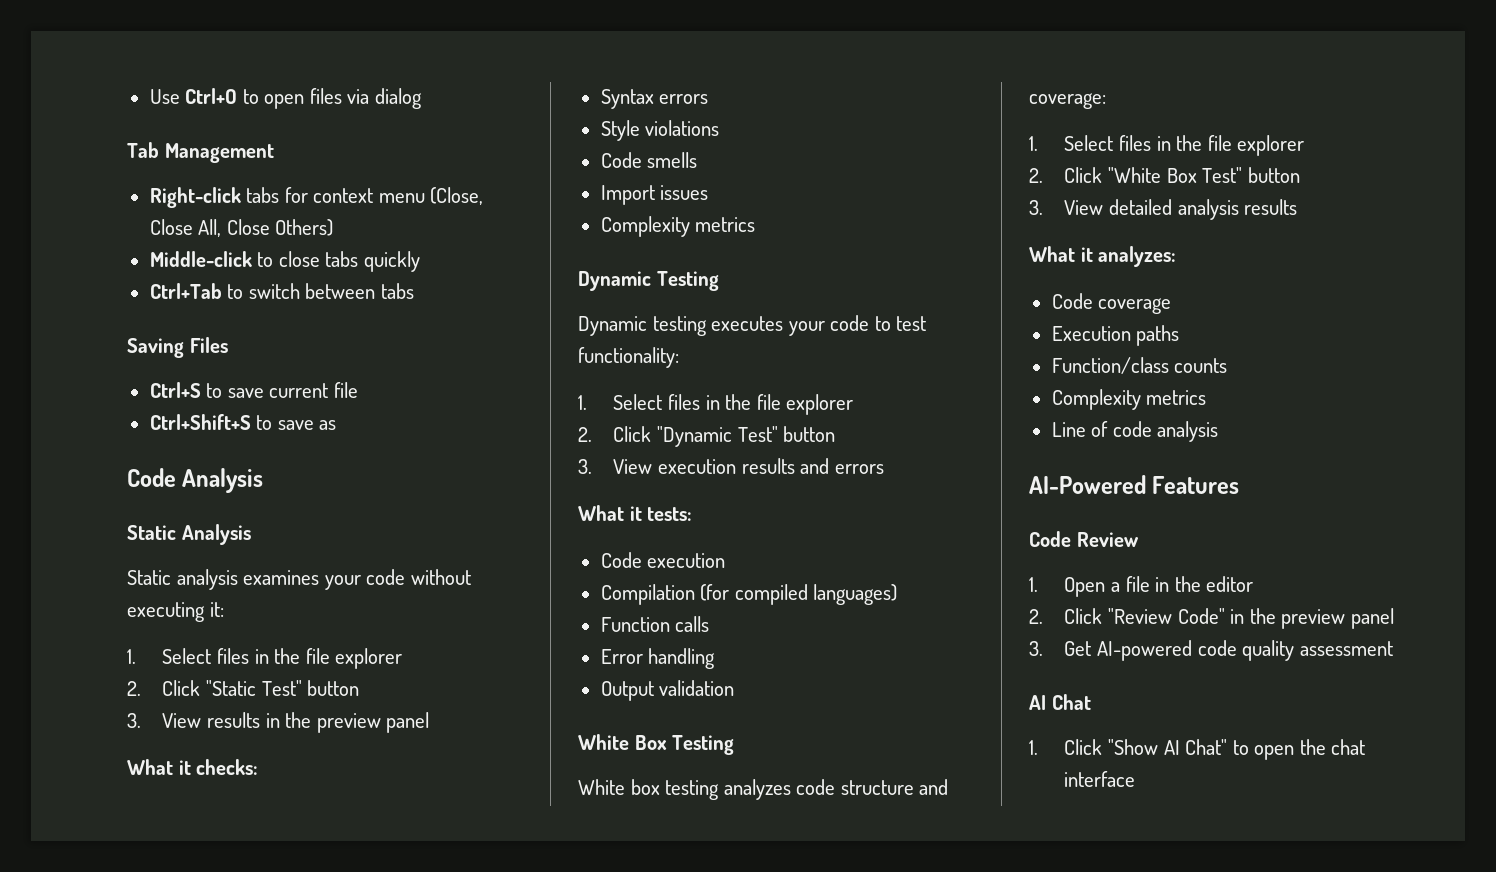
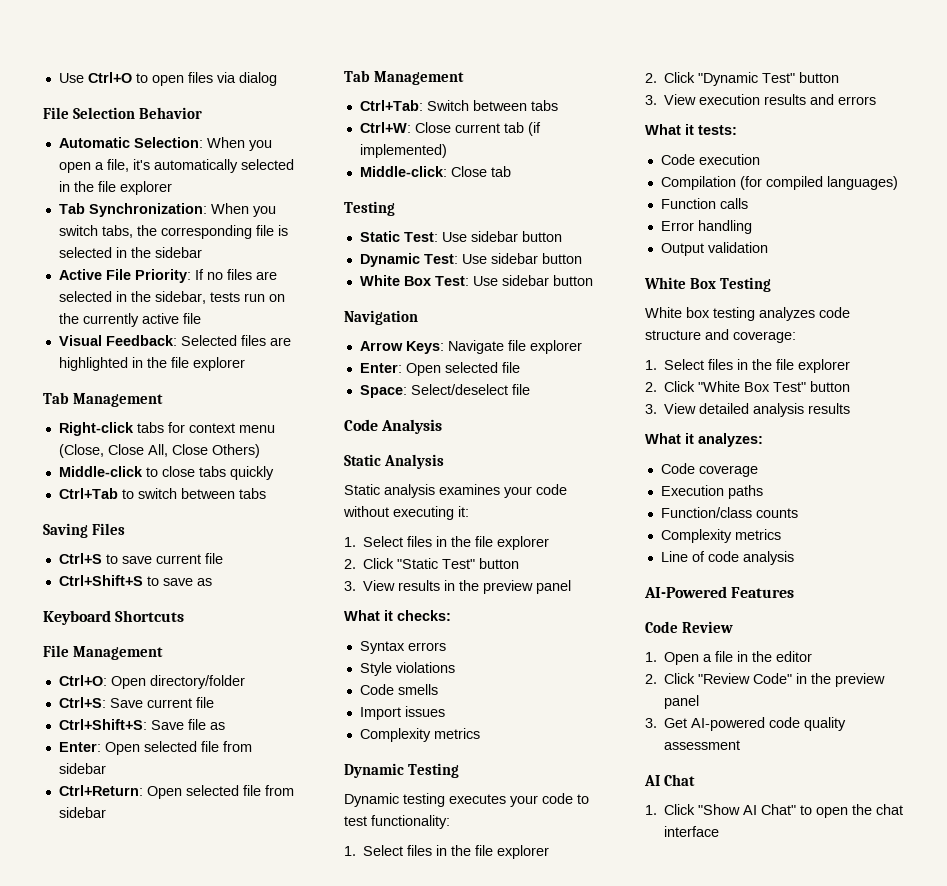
(422, 98) none -> [43,107,202,119] [58,137,272,151] [58,159,294,173] [58,181,172,195] [58,203,276,217] [58,225,288,239] [58,247,202,258] [58,269,277,283] [58,291,285,304] [58,313,201,327] [58,335,291,346] [58,357,245,371] // File Selection Behavior // Automatic Selection: When you open a file, it's automatically selected in the file explorer // Tab Synchronization: When you switch tabs, the corresponding file is selected in the sidebar // Active File Priority: If no files are selected in the sidebar, tests run on the currently active file // Visual Feedback: Selected files are highlighted in the file explorer
(337, 425) none -> [43,610,185,625] [43,645,163,660] [58,675,245,689] [58,697,214,708] [58,719,225,730] [58,741,252,755] [58,763,106,774] [58,785,294,799] [58,807,106,818] [344,70,464,85] [359,100,558,111] [359,122,541,136] [359,144,447,158] [359,166,511,177] [344,201,395,216] [359,231,562,242] [359,253,582,267] [359,275,593,286] [344,310,418,325] [359,340,582,354] [359,362,520,376] [359,384,530,398] // Keyboard Shortcuts // File Management // Ctrl+O: Open directory/folder // Ctrl+S: Save current file // Ctrl+Shift+S: Save file as // Enter: Open selected file from sidebar // Ctrl+Return: Open selected file from sidebar // Tab Management // Ctrl+Tab: Switch between tabs // Ctrl+W: Close current tab (if implemented) // Middle-click: Close tab // Testing // Static Test: Use sidebar button // Dynamic Test: Use sidebar button // White Box Test: Use sidebar button // Navigation // Arrow Keys: Navigate file explorer // Enter: Open selected file // Space: Select/deselect file

